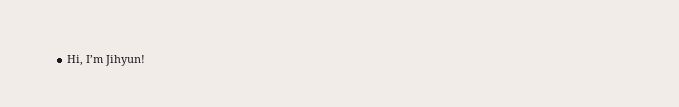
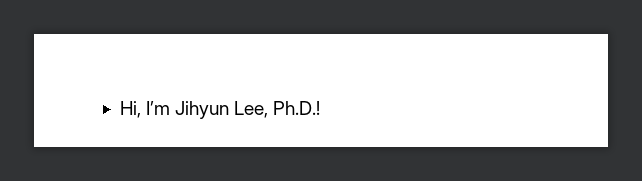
[105,55,146,66] Jihyun! -> [175,101,321,119] Jihyun Lee, Ph.D.!

